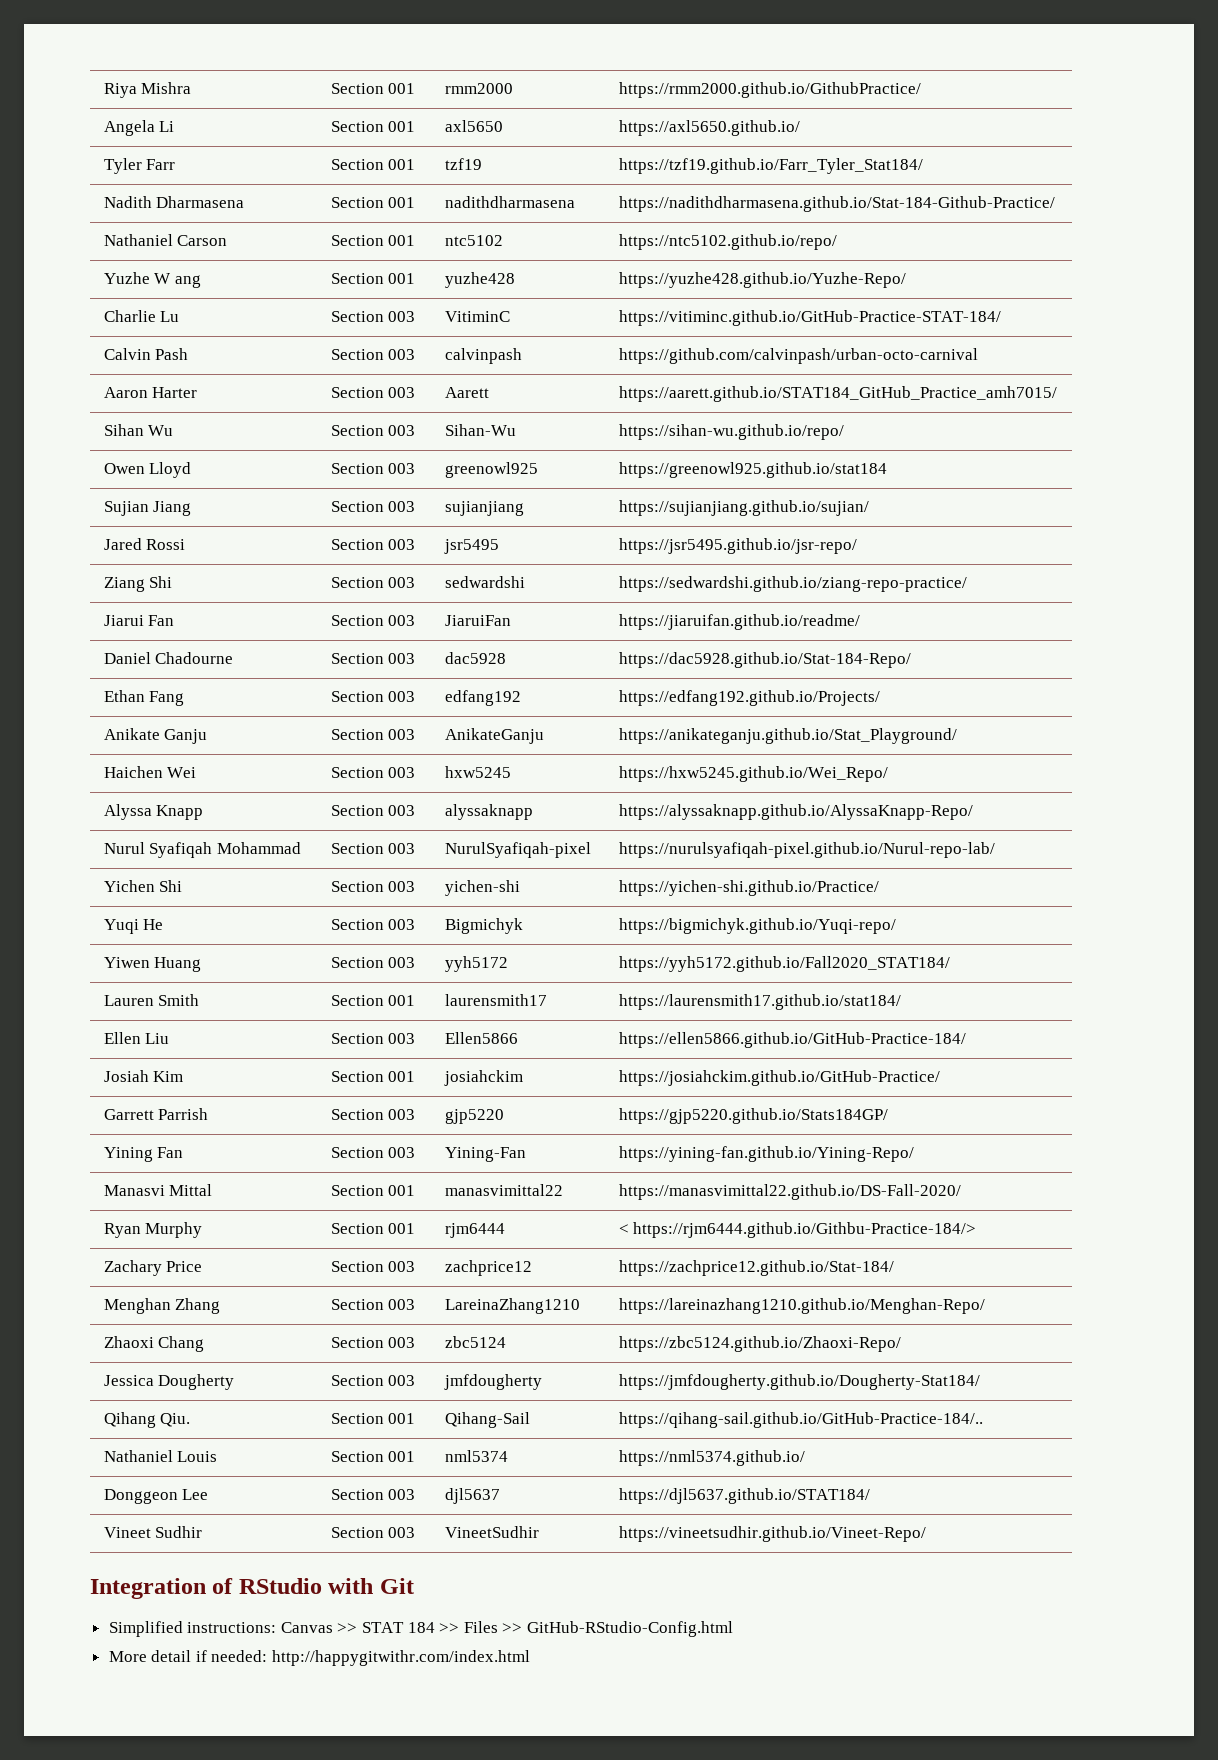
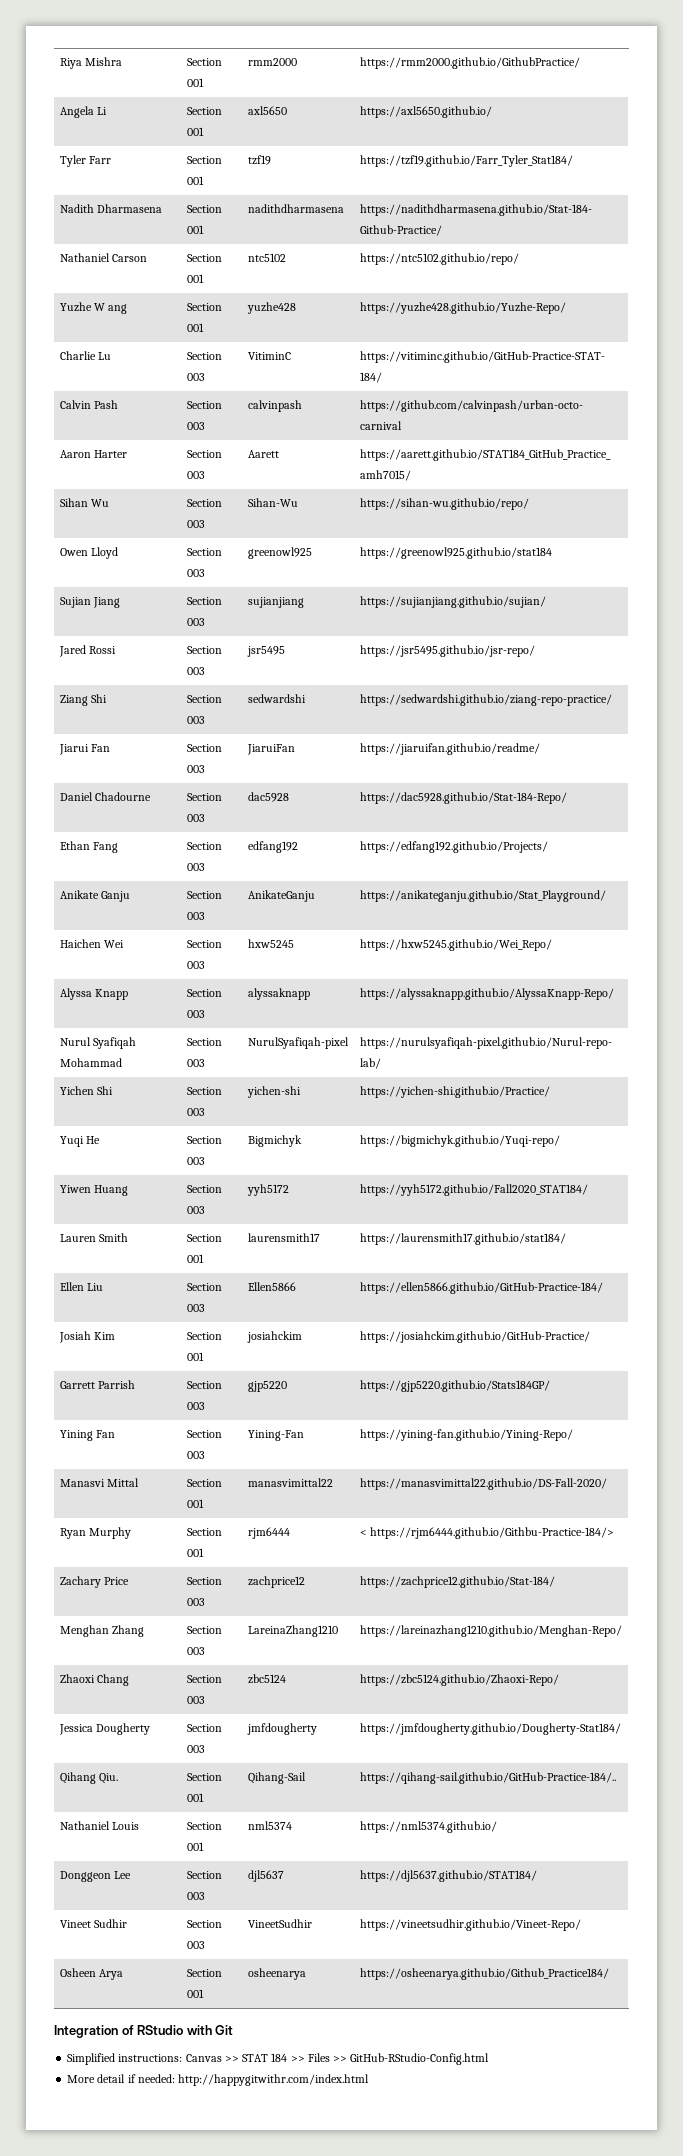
(926, 1534) none -> [59,1968,123,1980] [186,1969,222,1977] [186,1989,204,1998] [247,1968,306,1980] [359,1968,609,1980] // Osheen Arya | Section 001 | osheenarya | https://osheenarya.github.io/Github_Practice184/

